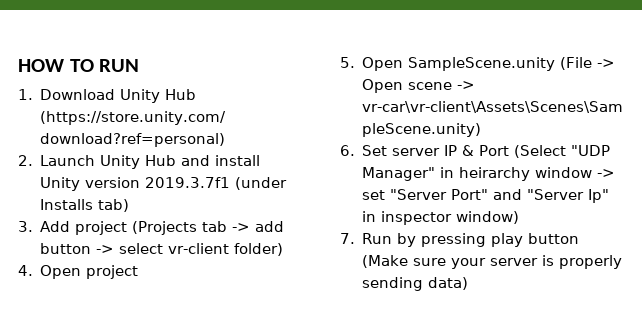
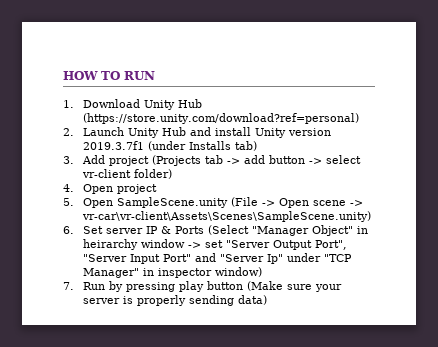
[479,145,611,158] [362,167,436,181] Port (Select "UDP Manager" -> [174,225,353,236] Ports (Select "Manager Object"
(448, 194) none -> [272,240,347,250] [82,254,160,264] Output Port", "Server Input
(610, 196) none -> [286,253,352,262] [82,268,139,278] under "TCP Manager"

